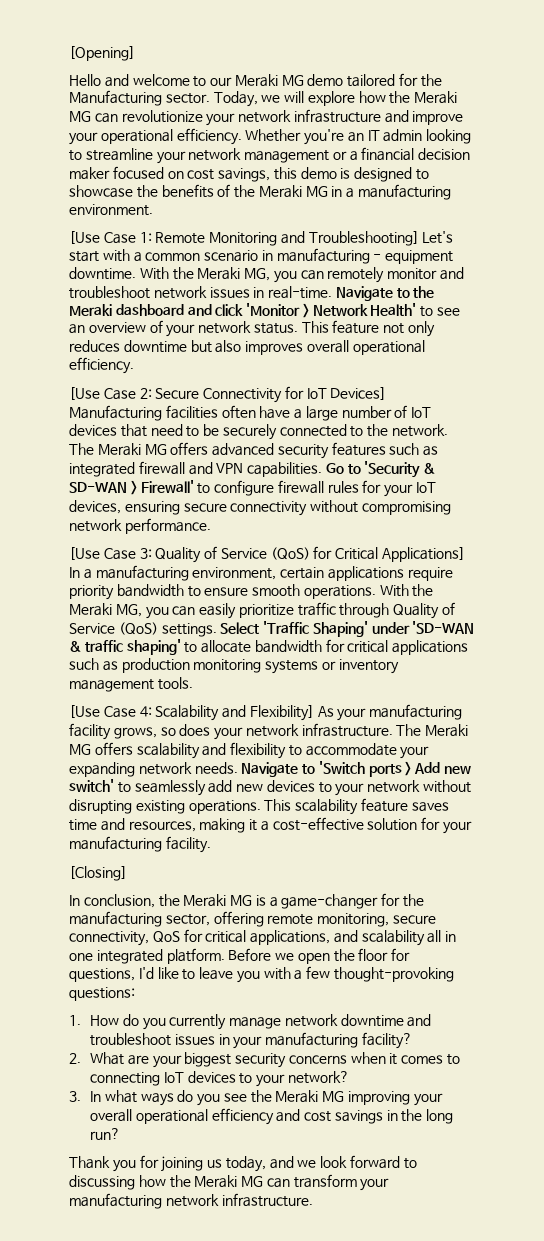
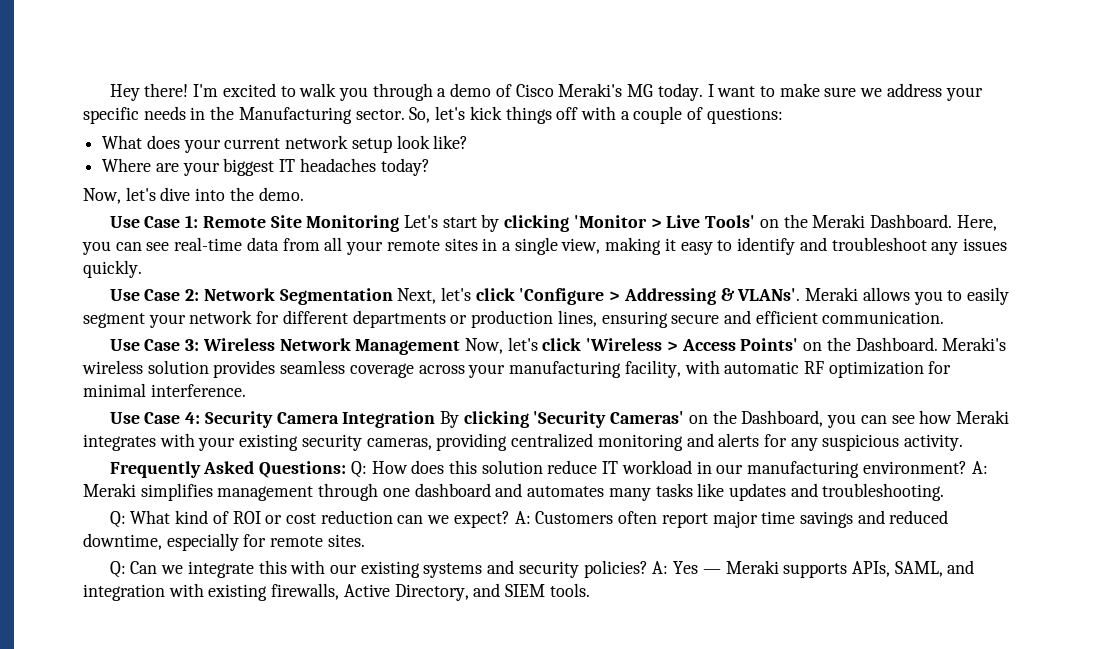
[69,46,135,61] [69,73,442,87] [69,90,458,107] [69,109,464,126] [69,128,472,145] [69,147,471,164] [69,166,430,182] [69,184,452,200] [69,204,153,216] [69,231,454,246] [69,248,454,264] [69,267,465,283] [69,286,435,301] [69,303,461,318] [69,320,436,337] [69,340,425,355] [69,357,134,374] [69,386,387,403] [69,405,432,421] [69,424,449,440] [69,442,439,459] [69,461,436,478] [69,480,437,497] [69,500,451,516] [69,518,211,534] [69,546,466,563] [69,565,453,581] [69,584,434,600] [69,602,456,619] [69,621,475,637] [69,639,469,655] [69,658,399,674] [69,677,193,692] [69,704,463,721] [69,723,469,740] [69,742,430,759] [69,761,472,777] [69,779,472,796] [69,798,449,815] [69,817,473,834] [69,836,211,853] [69,866,127,881] [69,893,425,909] [69,911,436,927] [69,929,457,946] [69,948,411,964] [69,966,455,983] [69,987,135,1001] [69,1014,432,1030] [89,1032,412,1049] [69,1052,460,1068] [89,1071,349,1087] [69,1090,443,1106] [89,1108,454,1125] [89,1128,120,1140] [69,1155,417,1172] [69,1174,390,1191] [69,1193,313,1209] [Opening] // Hello and welcome to our Meraki MG demo tailored for the Manufacturing sector. Today, we will explore how the Meraki MG can revolutionize your network infrastructure and improve your operational efficiency. Whether you're an IT admin looking to streamline your network management or a financial decision maker focused on cost savings, this demo is designed to showcase the benefits of the Meraki MG in a manufacturing environment. // [Use Case 1: Remote Monitoring and Troubleshooting] Let's start with a common scenario in manufacturing - equipment downtime. With the Meraki MG, you can remotely monitor and troubleshoot network issues in real-time. Navigate to the Meraki dashboard and click 'Monitor > Network Health' to see an overview of your network status. This feature not only reduces downtime but also improves overall operational efficiency. // [Use Case 2: Secure Connectivity for IoT Devices] Manufacturing facilities often have a large number of IoT devices that need to be securely connected to the network. The Meraki MG offers advanced security features such as integrated firewall and VPN capabilities. Go to 'Security & SD-WAN > Firewall' to configure firewall rules for your IoT devices, ensuring secure connectivity without compromising network performance. // [Use Case 3: Quality of Service (QoS) for Critical Applications] In a manufacturing environment, certain applications require priority bandwidth to ensure smooth operations. With the Meraki MG, you can easily prioritize traffic through Quality of Service (QoS) settings. Select 'Traffic Shaping' under 'SD-WAN & traffic shaping' to allocate bandwidth for critical applications such as production monitoring systems or inventory management tools. // [Use Case 4: Scalability and Flexibility] As your manufacturing facility grows, so does your network infrastructure. The Meraki MG offers scalability and flexibility to accommodate your expanding network needs. Navigate to 'Switch ports > Add new switch' to seamlessly add new devices to your network without disrupting existing operations. This scalability feature saves time and resources, making it a cost-effective solution for your manufacturing facility. // [Closing] // In conclusion, the Meraki MG is a game-changer for the manufacturing sector, offering remote monitoring, secure connectivity, QoS for critical applications, and scalability all in one integrated platform. Before we open the floor for questions, I'd like to leave you with a few thought-provoking questions: // 1. How do you currently manage network downtime and troubleshoot issues in your manufacturing facility? // 2. What are your biggest security concerns when it comes to connecting IoT devices to your network? // 3. In what ways do you see the Meraki MG improving your overall operational efficiency and cost savings in the long run? // Thank you for joining us today, and we look forward to discussing how the Meraki MG can transform your manufacturing network infrastructure. -> [109,83,983,101] [83,106,783,124] [102,135,469,153] [102,158,430,176] [83,187,304,204] [109,214,997,232] [82,237,1007,255] [83,260,142,278] [109,287,1009,305] [83,310,945,328] [109,337,1007,355] [82,360,952,378] [83,383,246,397] [109,410,1009,428] [83,433,964,451] [109,460,988,478] [83,483,945,501] [109,510,949,528] [83,533,365,551] [109,560,975,578] [83,583,590,601] Hey there! I'm excited to walk you through a demo of Cisco Meraki's MG today. I want to make sure we address your specific needs in the Manufacturing sector. So, let's kick things off with a couple of questions: // What does your current network setup look like? // Where are your biggest IT headaches today? // Now, let's dive into the demo. // Use Case 1: Remote Site Monitoring Let's start by clicking 'Monitor > Live Tools' on the Meraki Dashboard. Here, you can see real-time data from all your remote sites in a single view, making it easy to identify and troubleshoot any issues quickly. // Use Case 2: Network Segmentation Next, let's click 'Configure > Addressing & VLANs'. Meraki allows you to easily segment your network for different departments or production lines, ensuring secure and efficient communication. // Use Case 3: Wireless Network Management Now, let's click 'Wireless > Access Points' on the Dashboard. Meraki's wireless solution provides seamless coverage across your manufacturing facility, with automatic RF optimization for minimal interference. // Use Case 4: Security Camera Integration By clicking 'Security Cameras' on the Dashboard, you can see how Meraki integrates with your existing security cameras, providing centralized monitoring and alerts for any suspicious activity. // Frequently Asked Questions: Q: How does this solution reduce IT workload in our manufacturing environment? A: Meraki simplifies management through one dashboard and automates many tasks like updates and troubleshooting. // Q: What kind of ROI or cost reduction can we expect? A: Customers often report major time savings and reduced downtime, especially for remote sites. // Q: Can we integrate this with our existing systems and security policies? A: Yes — Meraki supports APIs, SAML, and integration with existing firewalls, Active Directory, and SIEM tools.

